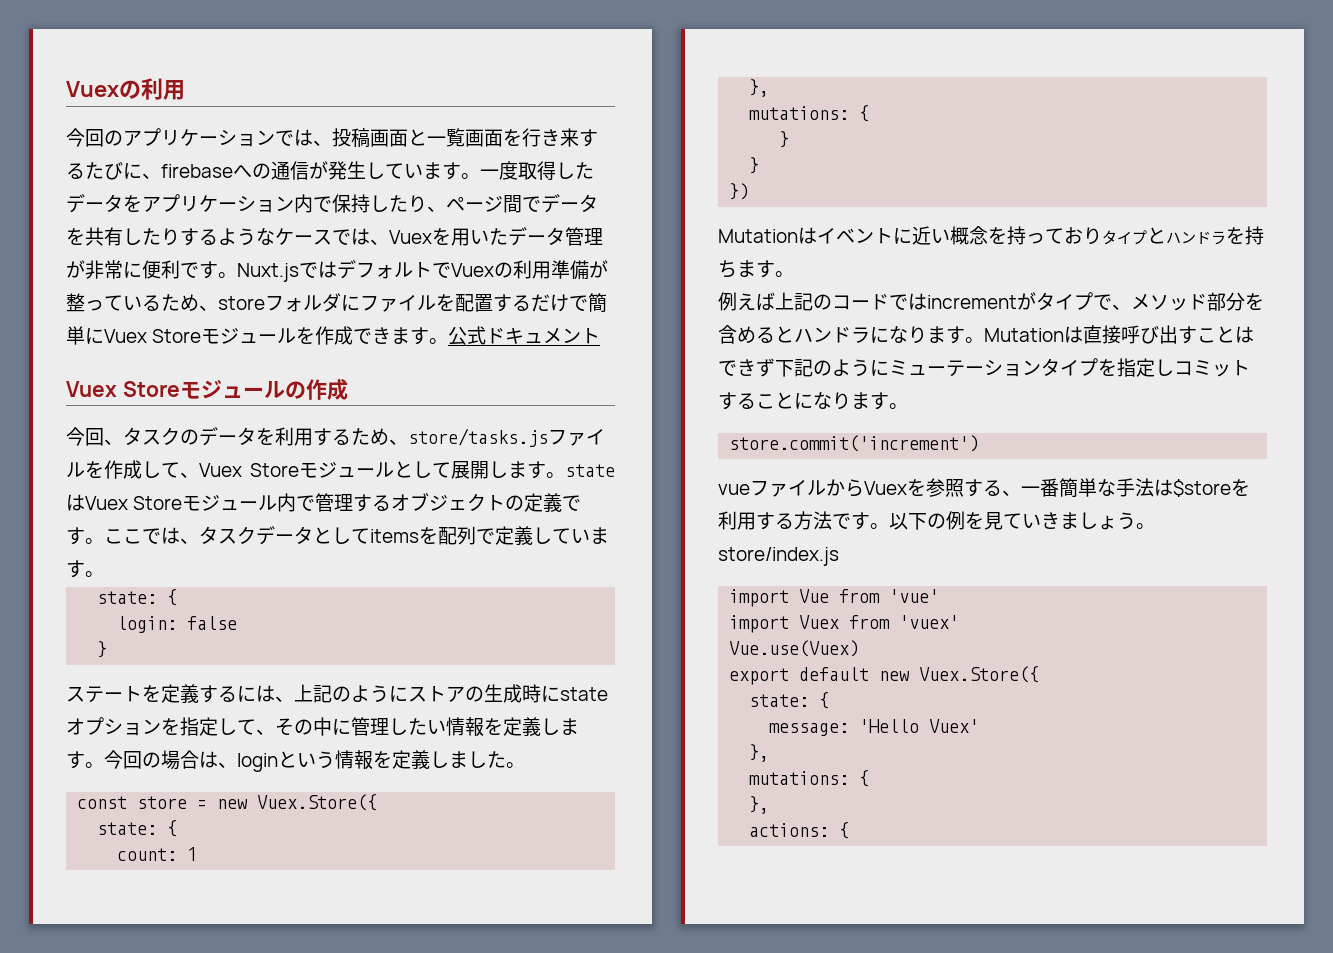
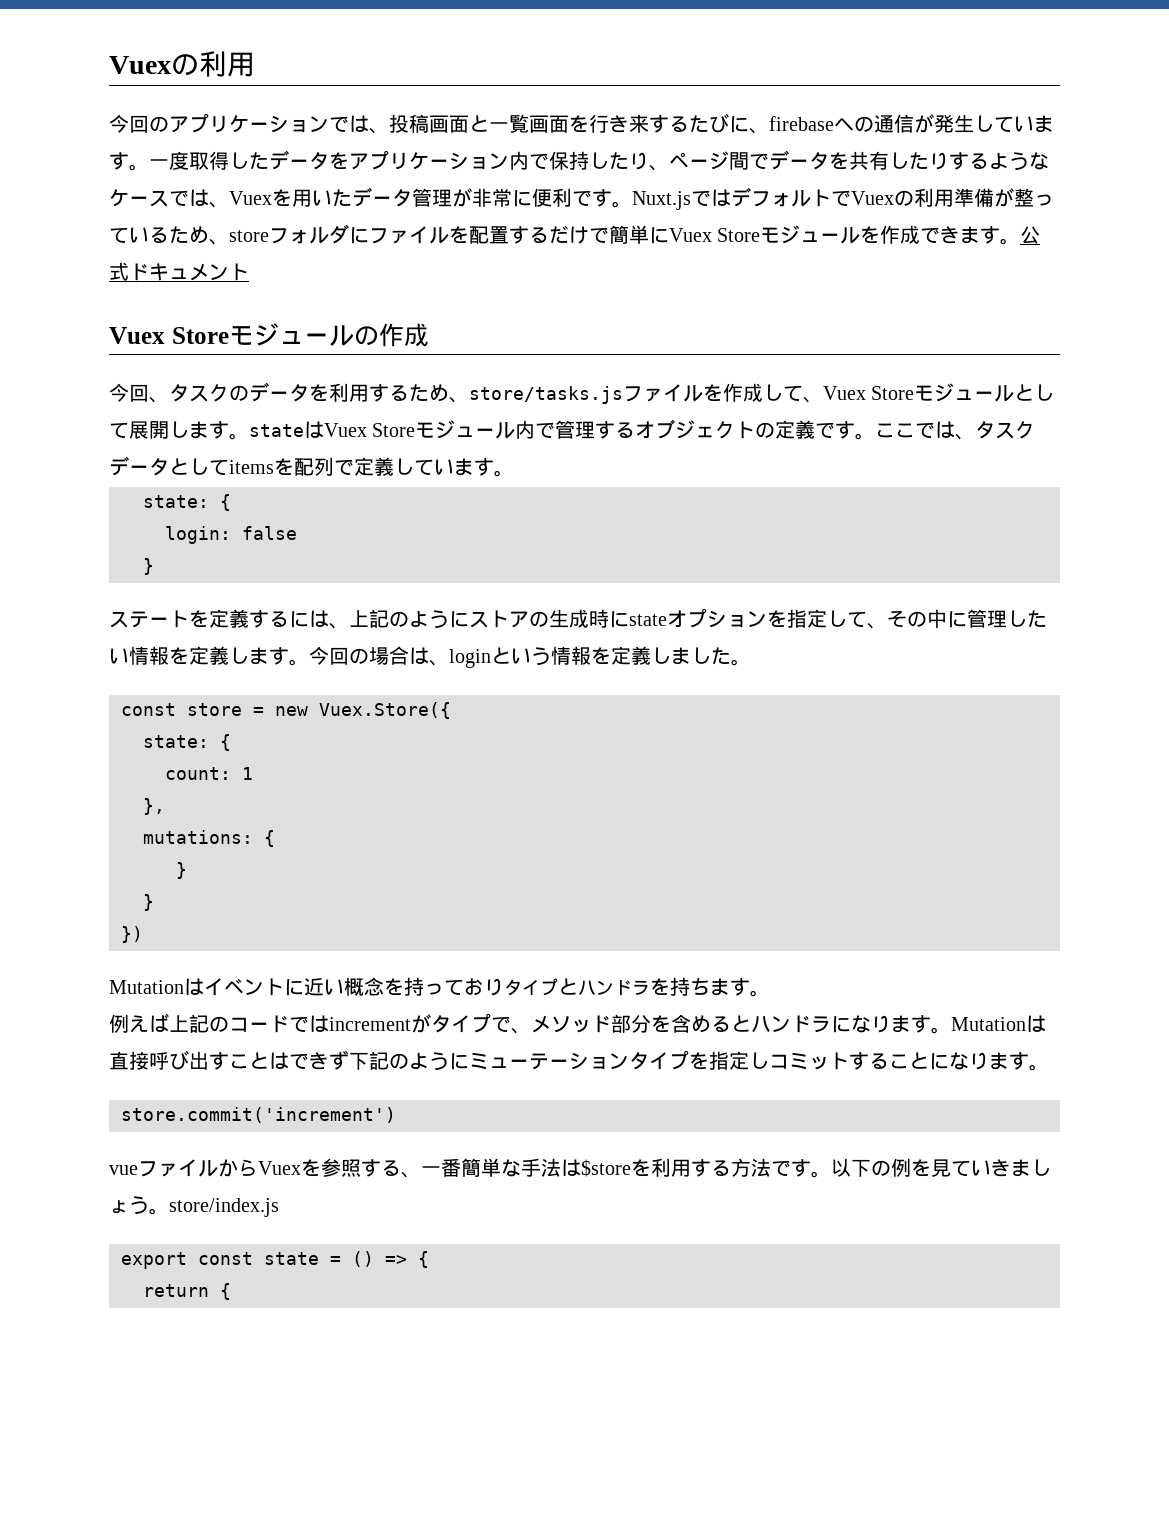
[729,589,940,607] [729,615,960,633] [729,640,860,657] [729,666,1040,685] [749,692,830,709] [769,719,980,736] [749,744,770,762] [749,770,870,787] [749,796,770,814] [749,823,830,837] import Vue from 'vue' // import Vuex from 'vuex' // Vue.use(Vuex) // export default new Vuex.Store({ // state: { // message: 'Hello Vuex' // }, // mutations: { // }, // actions: -> [121,1251,429,1269] [143,1284,209,1297] export const state = () => { // return

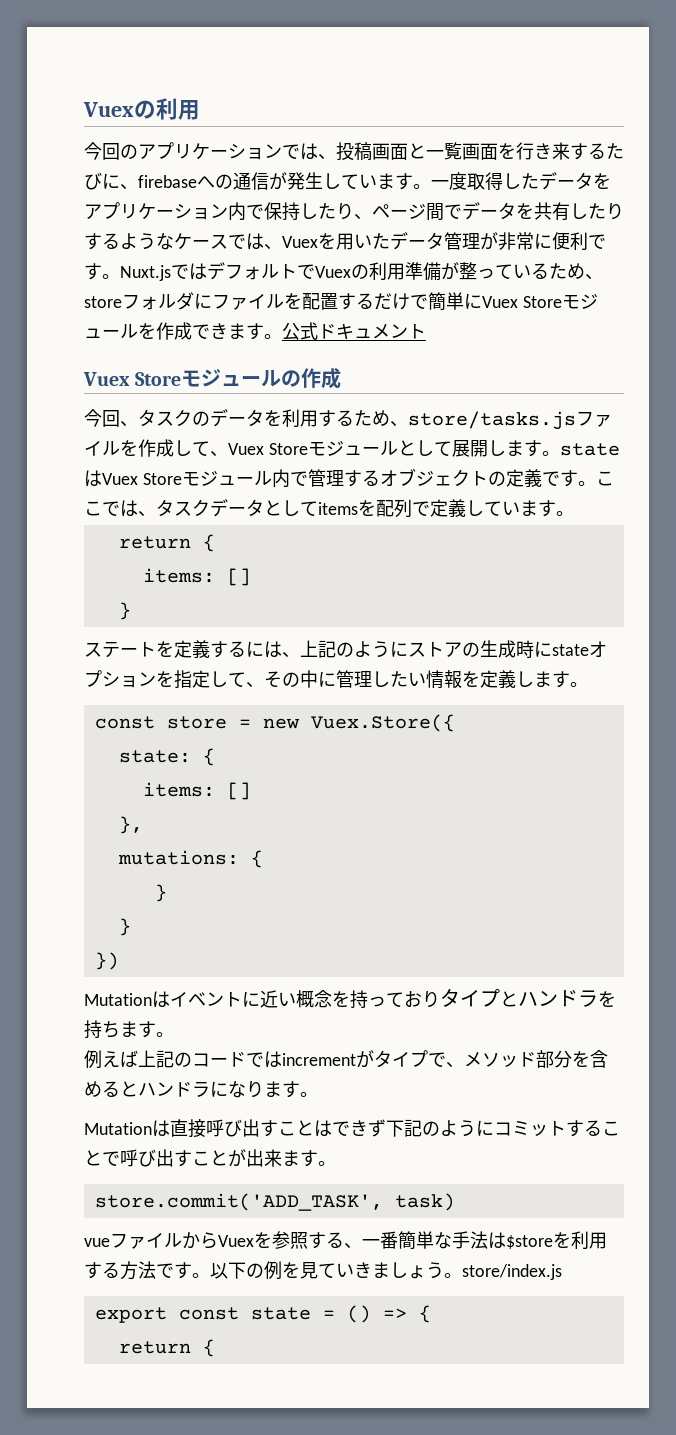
[143,494,231,511] [165,526,297,544] state: { // login: false -> [118,534,215,552] [142,568,251,586] return { // items: []
[309,646,751,668] 今回の場合は、loginという情報を定義しました。 -> (588, 684) none
[165,767,253,780] count: 1 -> [142,782,251,800] items: []
(951, 1030) none -> (318, 1094) //
[469,1050,1049,1071] [121,1107,396,1123] ミューテーションタイプを指定しコミットすることになります。 // store.commit('increment') -> [494,1120,620,1137] [84,1149,336,1167] [94,1193,455,1211] コミットすることで呼び出すことが出来ます。 // store.commit('ADD_TASK', task)

